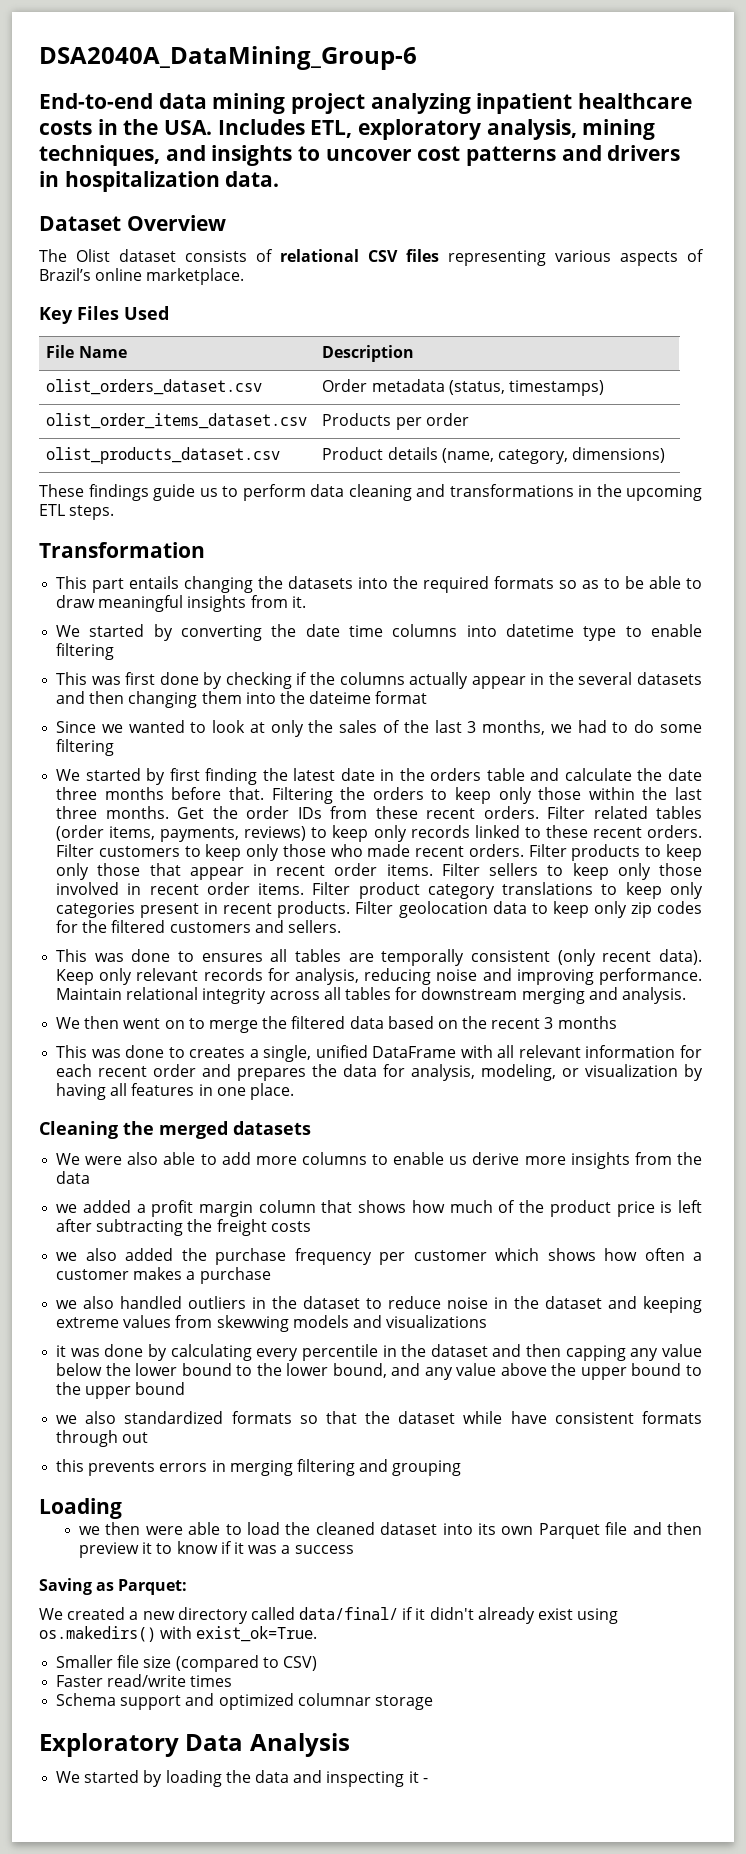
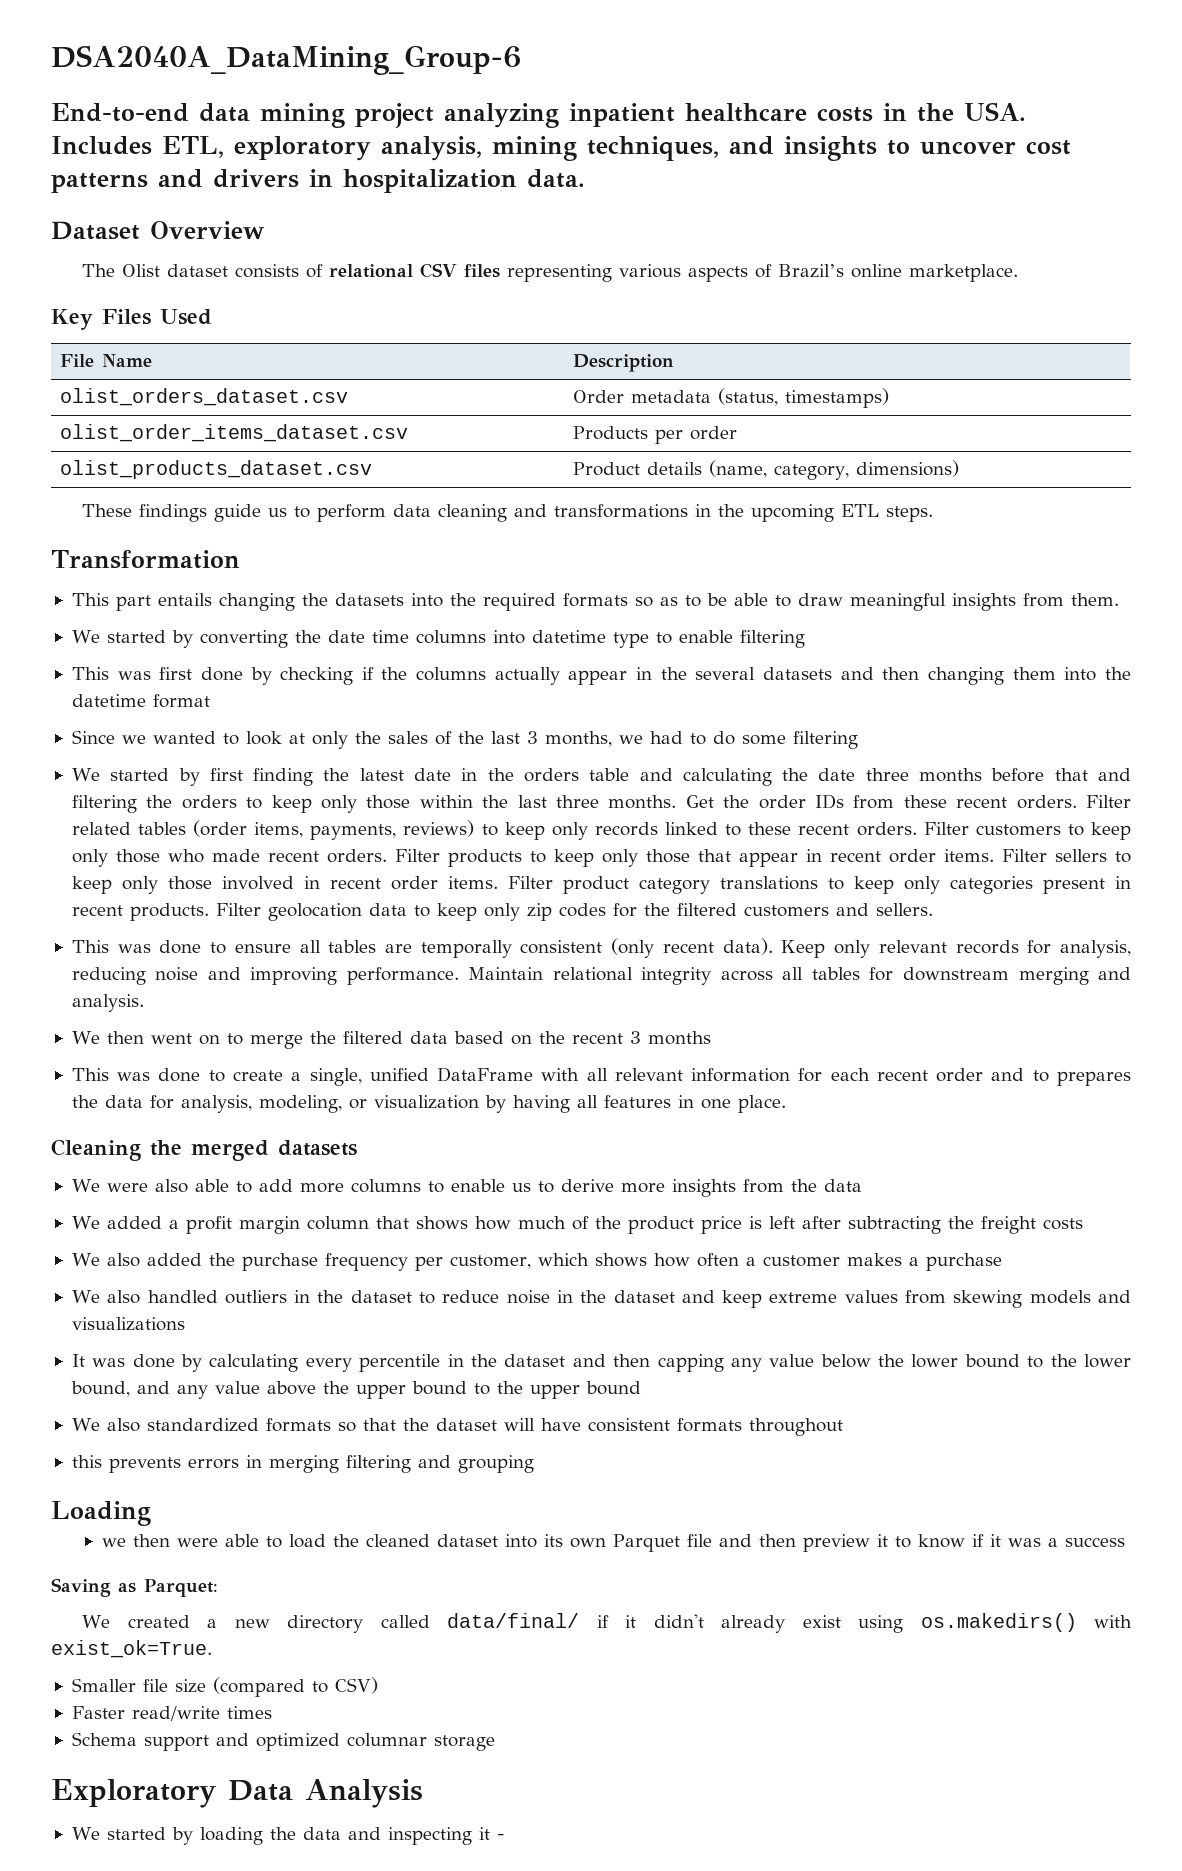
[291,596,306,608] it. -> [1070,593,1119,606] them.
[309,691,372,704] dateime -> [71,694,146,707] datetime
[564,768,632,781] calculate -> [682,768,772,786] calculating
[228,787,333,804] that. Filtering -> [1054,768,1131,781] [71,795,137,813] that and filtering
[201,953,263,962] ensures -> [234,944,291,953] ensure
[189,1047,246,1058] creates -> [232,1070,283,1081] create
(232, 1070) none -> [1032,1070,1049,1082] to
(468, 1160) none -> [537,1181,554,1193] to
[56,1204,78,1213] we -> [71,1216,100,1229] We
[56,1252,78,1261] we -> [71,1253,100,1266] We
[413,1250,487,1261] customer -> [449,1255,531,1269] customer,
[56,1300,78,1309] we -> [71,1290,100,1303] We
[643,1296,702,1313] keeping -> [722,1290,763,1308] keep
[216,1315,289,1332] skewwing -> [953,1290,1023,1308] skewing
[56,1345,67,1357] it -> [71,1354,85,1367] It
[56,1415,78,1424] we -> [71,1418,100,1431] We
[463,1411,503,1424] while -> [503,1418,535,1431] will
[56,1430,149,1447] through out -> [748,1418,843,1436] throughout

